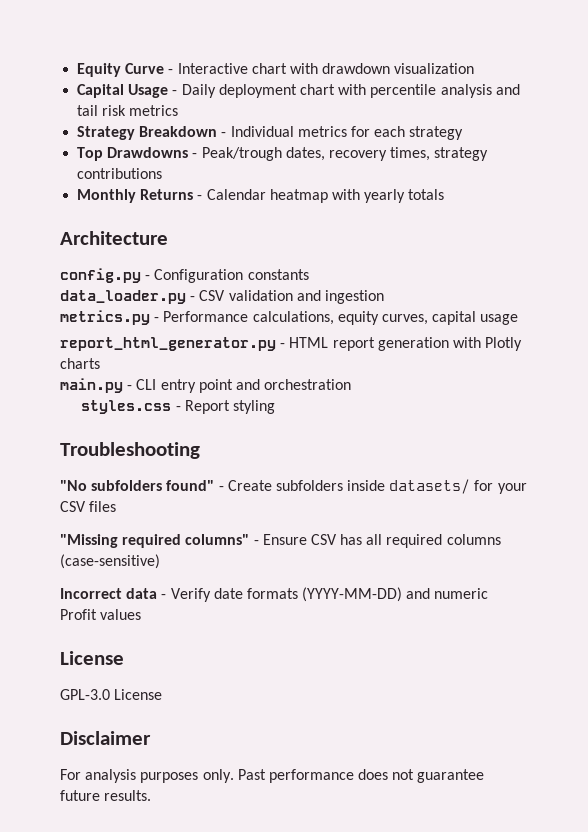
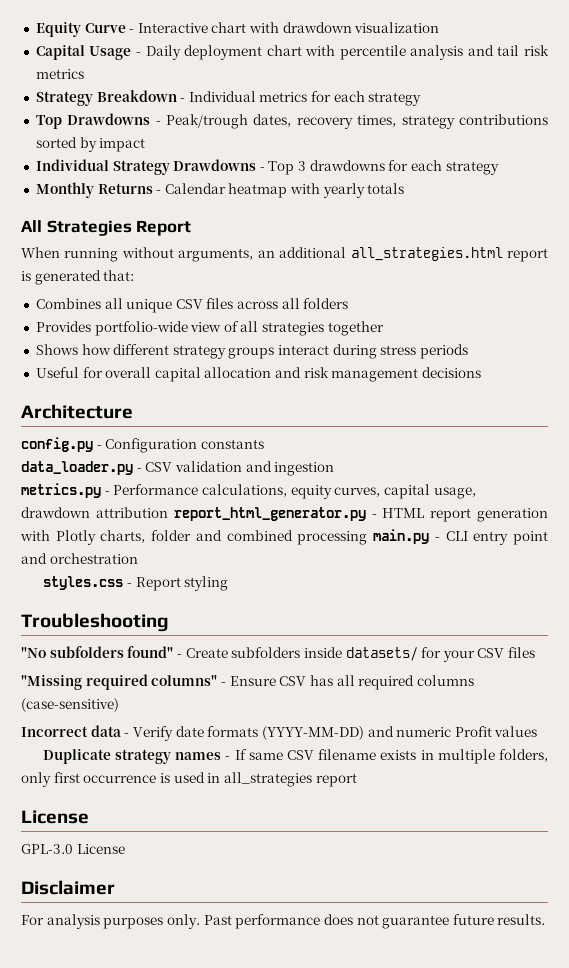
(163, 173) none -> [35,137,146,152] [35,159,499,175] sorted by impact // Individual Strategy Drawdowns - Top 3 drawdowns for each strategy
(445, 194) none -> [21,220,192,236] [21,247,548,262] [21,270,135,285] [35,298,349,313] [35,321,384,336] [35,344,469,359] [35,367,482,382] // All Strategies Report // When running without arguments, an additional all_strategies.html report is generated that: // Combines all unique CSV files across all folders // Provides portfolio-wide view of all strategies together // Shows how different strategy groups interact during stress periods // Useful for overall capital allocation and risk management decisions
[480,314,519,325] usage // -> [433,487,476,499] [21,507,168,518] usage, drawdown attribution
[60,358,100,369] charts // -> [100,530,368,545] charts, folder and combined processing
(142, 614) none -> [42,749,548,764] [21,772,357,787] // Duplicate strategy names - If same CSV filename exists in multiple folders, only first occurrence is used in all_strategies report

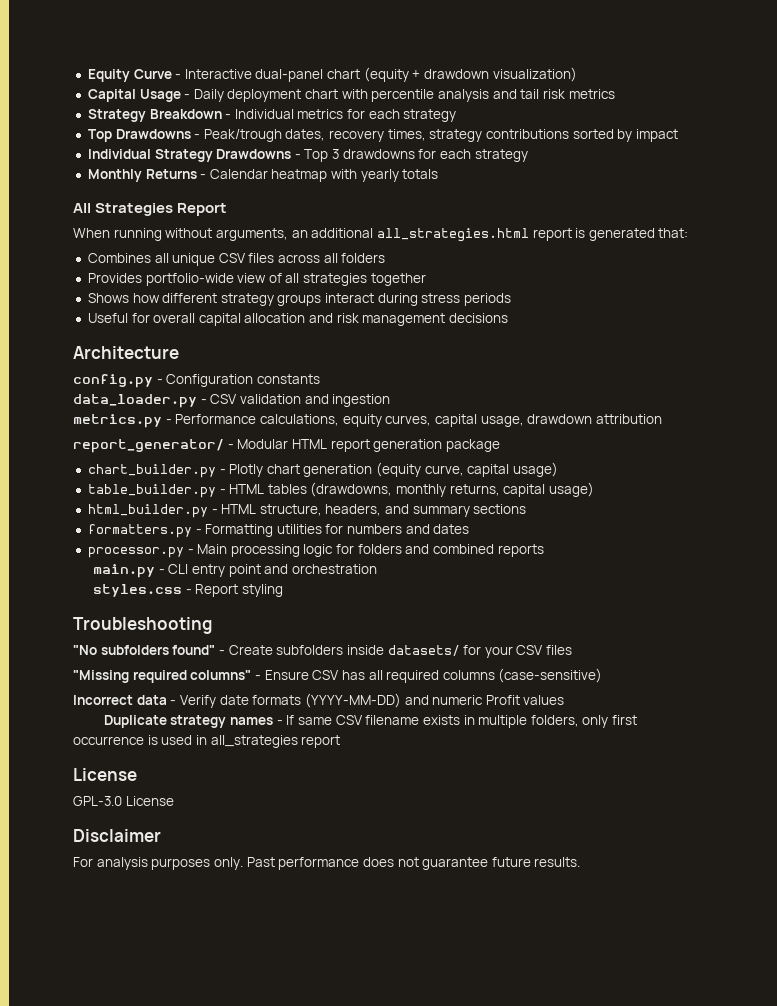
[211,22,440,33] chart with drawdown visualization -> [255,67,577,82] dual-panel chart (equity + drawdown visualization)
[173,507,548,522] [20,530,192,545] report_html_generator.py - HTML report generation with Plotly charts, folder -> [73,439,500,453] [87,462,559,478] [87,482,595,498] [87,504,527,518] [87,524,470,538] [87,544,402,558] // report_generator/ - Modular HTML report generation package // chart_builder.py - Plotly chart generation (equity curve, capital usage) // table_builder.py - HTML tables (drawdowns, monthly returns, capital usage) // html_builder.py - HTML structure, headers, and summary sections // formatters.py - Formatting utilities for numbers and dates // processor.py - Main processing logic for folders
[297,531,368,545] processing -> [497,544,544,557] reports //

